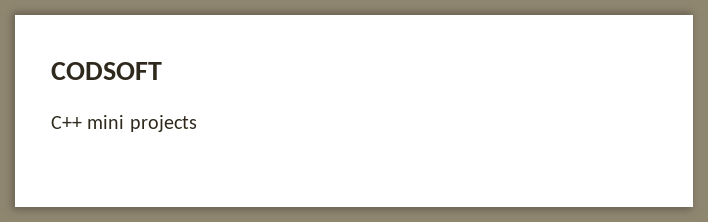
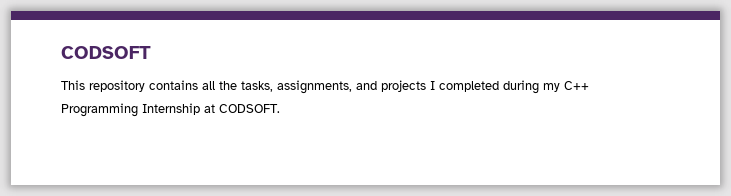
[51,115,197,132] C++ mini projects -> [61,80,589,94] [61,103,280,117] This repository contains all the tasks, assignments, and projects I completed during my C++ Programming Internship at CODSOFT.

